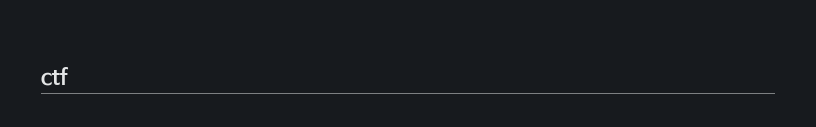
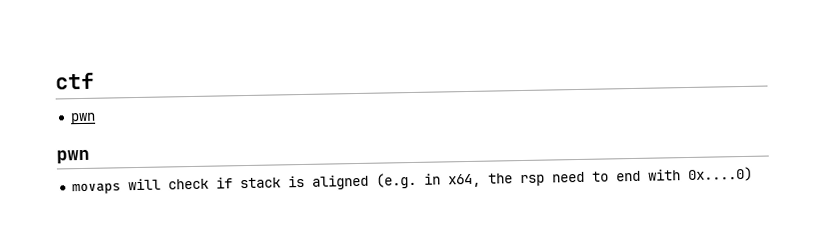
(69, 76) none -> [69,112,96,125] [56,149,90,164] [71,166,753,195] // pwn // pwn // movaps will check if stack is aligned (e.g. in x64, the rsp need to end with 0x....0)

